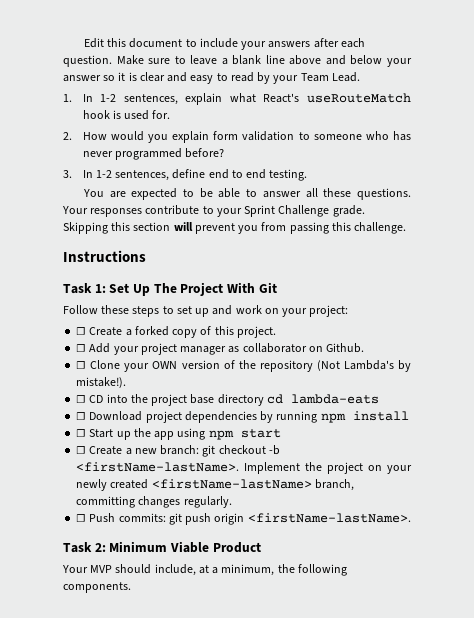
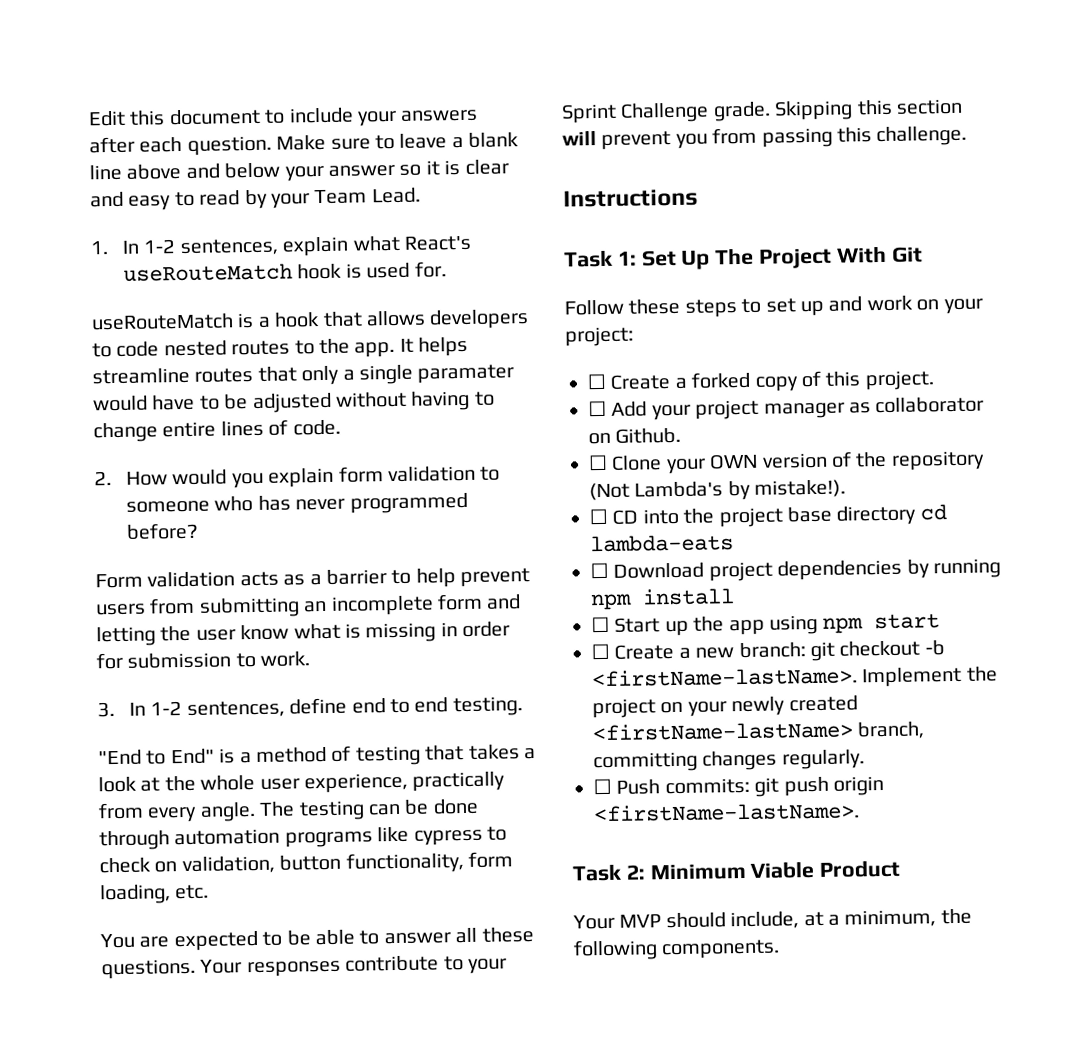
(171, 114) none -> [91,309,530,331] [92,336,469,358] [92,364,515,386] [93,390,495,413] [93,419,341,443] // useRouteMatch is a hook that allows developers to code nested routes to the app. It helps streamline routes that only a single paramater would have to be adjusted without having to change entire lines of code.
(225, 153) none -> [95,568,531,589] [96,593,522,618] [96,621,511,647] [96,651,311,670] // Form validation acts as a barrier to help prevent users from submitting an incomplete form and letting the user know what is missing in order for submission to work.
(308, 175) none -> [98,744,536,766] [98,771,506,794] [98,798,479,823] [99,826,507,851] [99,851,513,875] [100,884,210,905] // "End to End" is a method of testing that takes a look at the whole user experience, practically from every angle. The testing can be done through automation programs like cypress to check on validation, button functionality, form loading, etc.

